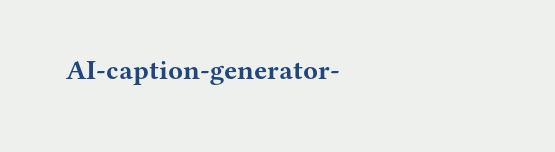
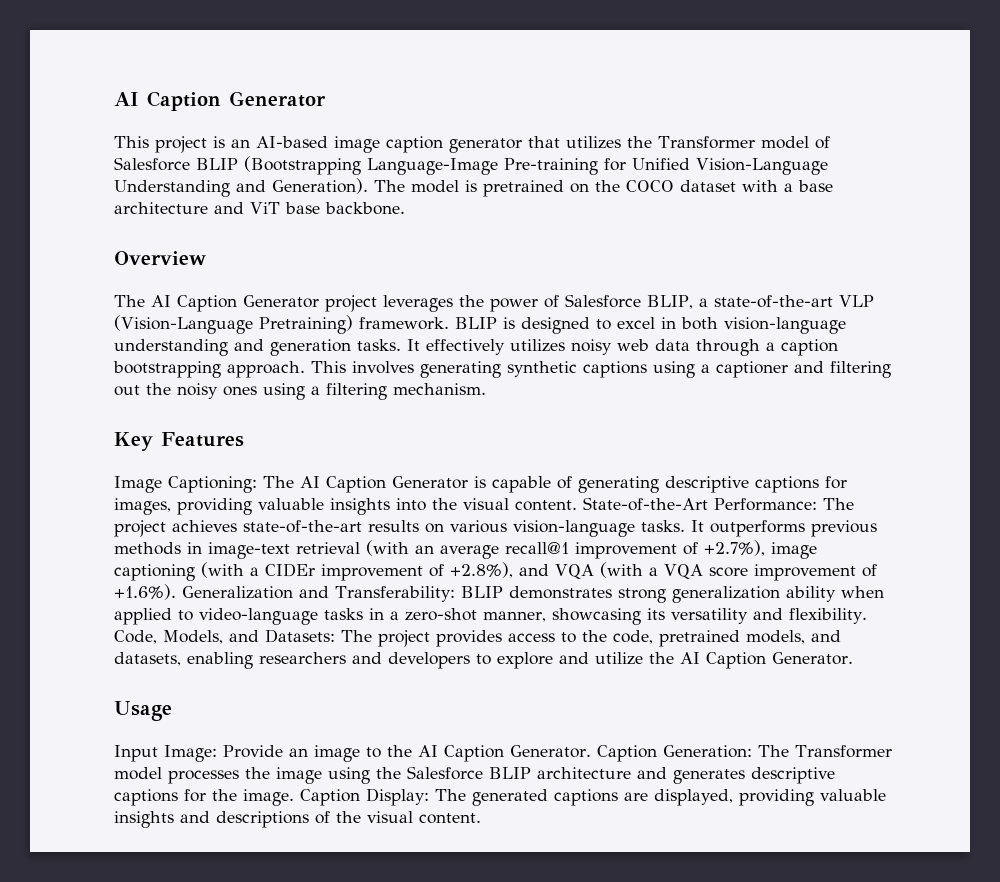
[66,61,340,85] AI-caption-generator- -> [114,91,326,111] [114,136,830,153] [114,156,828,175] [114,178,833,197] [114,202,405,215] [114,251,206,265] [114,294,874,312] [114,315,846,334] [114,339,838,356] [113,361,891,378] [114,383,486,400] [114,432,244,451] [114,476,847,493] [114,497,854,515] [114,520,877,537] [114,540,817,559] [114,562,877,581] [114,584,884,603] [114,608,867,625] [114,629,841,647] [114,652,853,669] [114,701,172,721] [114,745,892,762] [114,766,835,784] [114,788,886,806] [114,811,481,828] AI Caption Generator // This project is an AI-based image caption generator that utilizes the Transformer model of Salesforce BLIP (Bootstrapping Language-Image Pre-training for Unified Vision-Language Understanding and Generation). The model is pretrained on the COCO dataset with a base architecture and ViT base backbone. // Overview // The AI Caption Generator project leverages the power of Salesforce BLIP, a state-of-the-art VLP (Vision-Language Pretraining) framework. BLIP is designed to excel in both vision-language understanding and generation tasks. It effectively utilizes noisy web data through a caption bootstrapping approach. This involves generating synthetic captions using a captioner and filtering out the noisy ones using a filtering mechanism. // Key Features // Image Captioning: The AI Caption Generator is capable of generating descriptive captions for images, providing valuable insights into the visual content. State-of-the-Art Performance: The project achieves state-of-the-art results on various vision-language tasks. It outperforms previous methods in image-text retrieval (with an average recall@1 improvement of +2.7%), image captioning (with a CIDEr improvement of +2.8%), and VQA (with a VQA score improvement of +1.6%). Generalization and Transferability: BLIP demonstrates strong generalization ability when applied to video-language tasks in a zero-shot manner, showcasing its versatility and flexibility. Code, Models, and Datasets: The project provides access to the code, pretrained models, and datasets, enabling researchers and developers to explore and utilize the AI Caption Generator. // Usage // Input Image: Provide an image to the AI Caption Generator. Caption Generation: The Transformer model processes the image using the Salesforce BLIP architecture and generates descriptive captions for the image. Caption Display: The generated captions are displayed, providing valuable insights and descriptions of the visual content.

